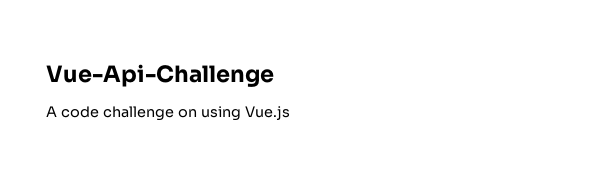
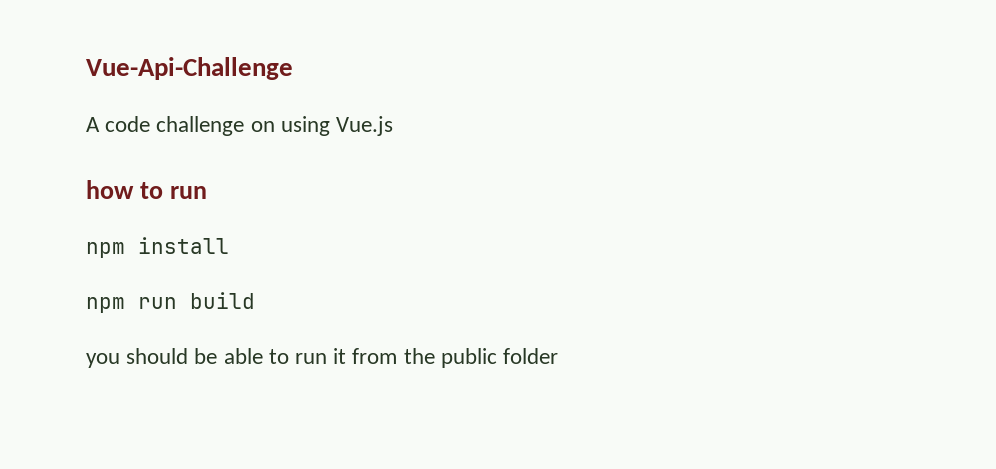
(290, 113) none -> [86,180,207,199] [86,237,229,258] [86,292,255,313] [86,348,559,368] // how to run // npm install // npm run build // you should be able to run it from the public folder

